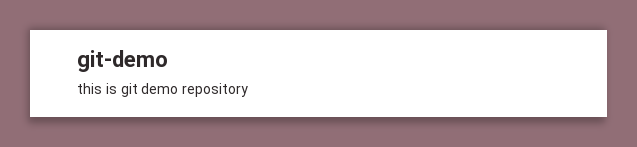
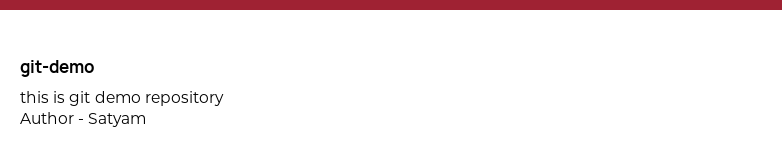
(249, 90) none -> [20,112,147,127] // Author - Satyam

